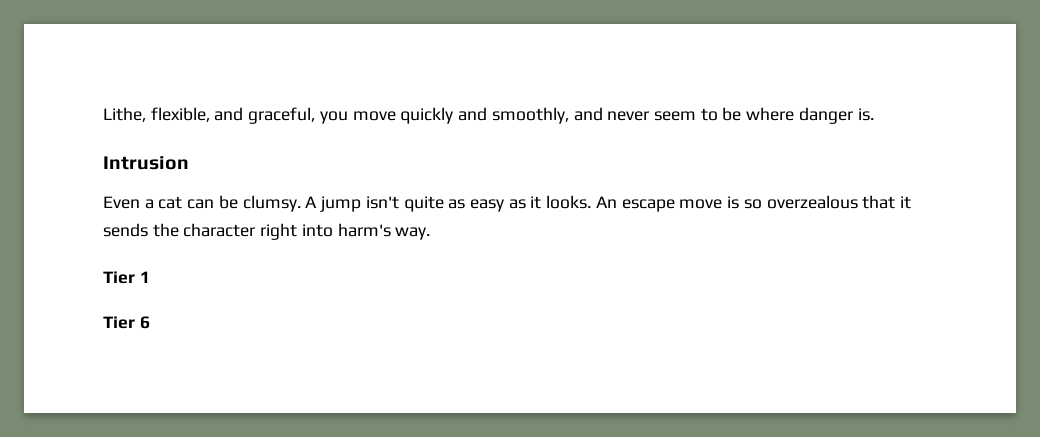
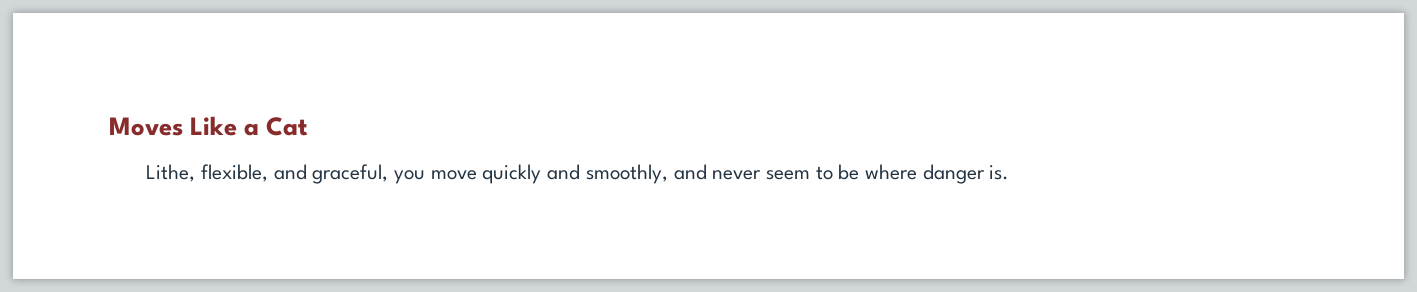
(103, 114) none -> [109,116,309,136] Moves Like a Cat //
[103,156,189,170] [103,195,911,212] [103,223,431,240] [103,271,150,284] [103,316,150,329] // Intrusion // Even a cat can be clumsy. A jump isn't quite as easy as it looks. An escape move is so overzealous that it sends the character right into harm's way. // Tier 1 // Tier 6 -> (1010, 172) none

